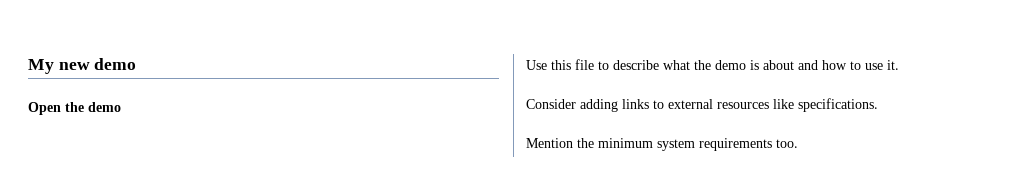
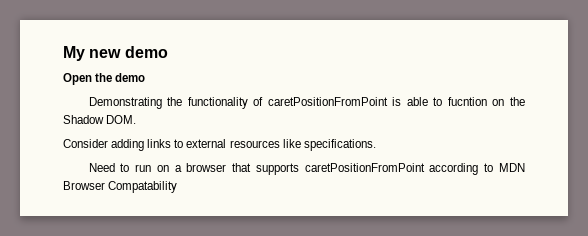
[526,59,899,70] Use this file to describe what the demo is about and how to use it. -> [88,97,525,109] [63,115,137,124] Demonstrating the functionality of caretPositionFromPoint is able to fucntion on the Shadow DOM.
[526,138,798,151] Mention the minimum system requirements too. -> [88,163,525,175] [63,181,178,193] Need to run on a browser that supports caretPositionFromPoint according to MDN Browser Compatability

